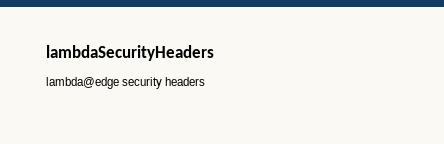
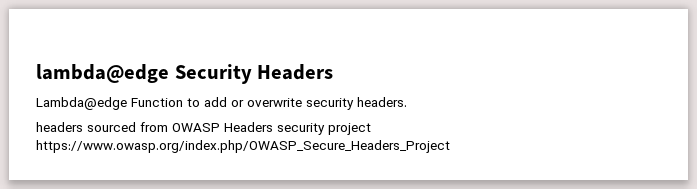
[46,45,214,61] [46,77,206,89] lambdaSecurityHeaders // lambda@edge security headers -> [36,64,334,84] [36,97,407,110] [36,122,371,135] [36,140,450,153] lambda@edge Security Headers // Lambda@edge Function to add or overwrite security headers. // headers sourced from OWASP Headers security project https://www.owasp.org/index.php/OWASP_Secure_Headers_Project

